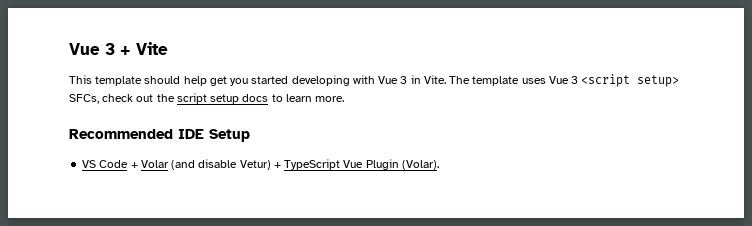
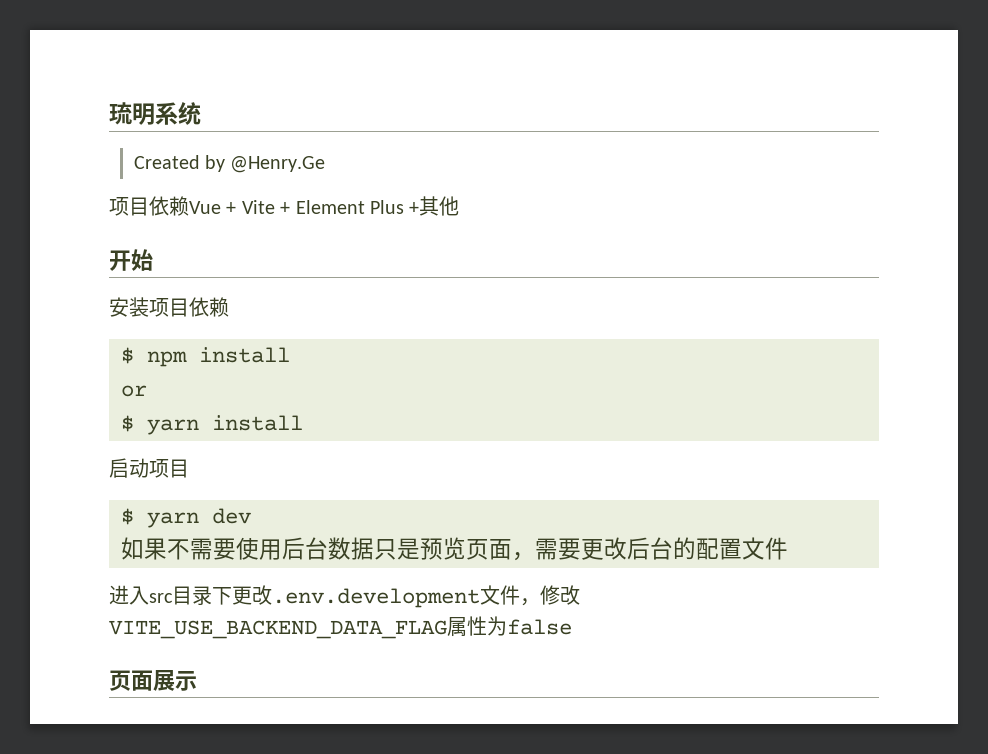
[69,42,168,55] [69,74,680,87] [69,93,345,104] [69,129,250,142] [82,159,439,170] Vue 3 + Vite // This template should help get you started developing with Vue 3 in Vite. The template uses Vue 3 <script setup> SFCs, check out the script setup docs to learn more. // Recommended IDE Setup // VS Code + Volar (and disable Vetur) + TypeScript Vue Plugin (Volar). -> [109,102,201,125] [133,155,326,173] [109,196,460,216] [109,249,153,271] [109,297,229,317] [121,347,290,367] [121,385,147,397] [121,415,303,435] [109,458,189,478] [121,508,251,528] [121,537,788,561] [109,585,580,608] [109,616,572,639] [109,670,197,691] 琉明系统 // Created by @Henry.Ge // 项目依赖Vue + Vite + Element Plus +其他 // 开始 // 安装项目依赖 // $ npm install // or // $ yarn install // 启动项目 // $ yarn dev // 如果不需要使用后台数据只是预览页面，需要更改后台的配置文件 // 进入src目录下更改.env.development文件，修改VITE_USE_BACKEND_DATA_FLAG属性为false // 页面展示

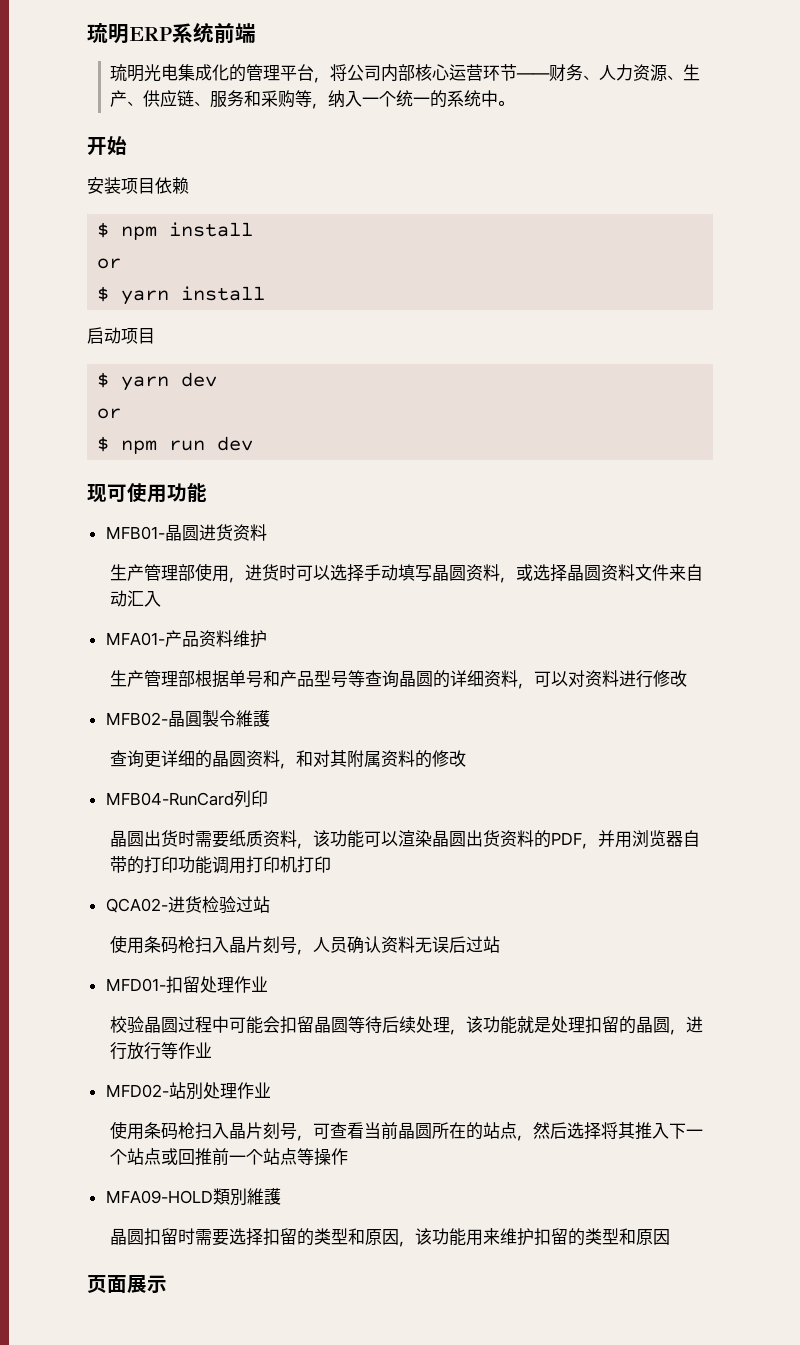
[109,102,201,125] [133,155,326,173] [109,196,460,216] 琉明系统 // Created by @Henry.Ge // 项目依赖Vue + Vite + Element Plus +其他 -> [87,22,256,44] [110,64,701,83] [110,90,515,109] 琉明ERP系统前端 // 琉明光电集成化的管理平台，将公司内部核心运营环节——财务、人力资源、生产、供应链、服务和采购等，纳入一个统一的系统中。
[121,537,788,561] [109,585,580,608] [109,616,572,639] 如果不需要使用后台数据只是预览页面，需要更改后台的配置文件 // 进入src目录下更改.env.development文件，修改VITE_USE_BACKEND_DATA_FLAG属性为false -> [97,408,122,419] [97,436,254,454] [87,483,207,503] [105,524,267,541] [110,563,704,583] [110,590,162,607] [105,630,267,648] [110,670,688,689] [105,710,270,727] [110,750,467,769] [105,790,268,808] [110,830,701,849] [110,856,332,874] [105,896,270,914] [110,935,501,955] [105,976,268,994] [110,1016,704,1035] [110,1042,213,1060] [105,1082,271,1100] [110,1121,704,1141] [110,1148,349,1166] [105,1188,281,1206] [110,1228,671,1247] or // $ npm run dev // 现可使用功能 // MFB01-晶圆进货资料 // 生产管理部使用，进货时可以选择手动填写晶圆资料，或选择晶圆资料文件来自动汇入 // MFA01-产品资料维护 // 生产管理部根据单号和产品型号等查询晶圆的详细资料，可以对资料进行修改 // MFB02-晶圓製令維護 // 查询更详细的晶圆资料，和对其附属资料的修改 // MFB04-RunCard列印 // 晶圆出货时需要纸质资料，该功能可以渲染晶圆出货资料的PDF，并用浏览器自带的打印功能调用打印机打印 // QCA02-进货检验过站 // 使用条码枪扫入晶片刻号，人员确认资料无误后过站 // MFD01-扣留处理作业 // 校验晶圆过程中可能会扣留晶圆等待后续处理，该功能就是处理扣留的晶圆，进行放行等作业 // MFD02-站別处理作业 // 使用条码枪扫入晶片刻号，可查看当前晶圆所在的站点，然后选择将其推入下一个站点或回推前一个站点等操作 // MFA09-HOLD類別維護 // 晶圆扣留时需要选择扣留的类型和原因，该功能用来维护扣留的类型和原因

